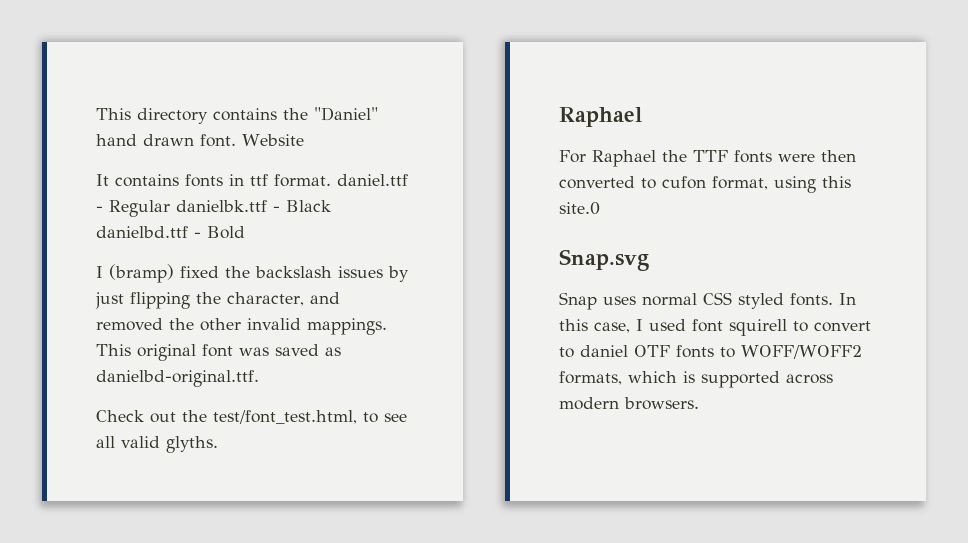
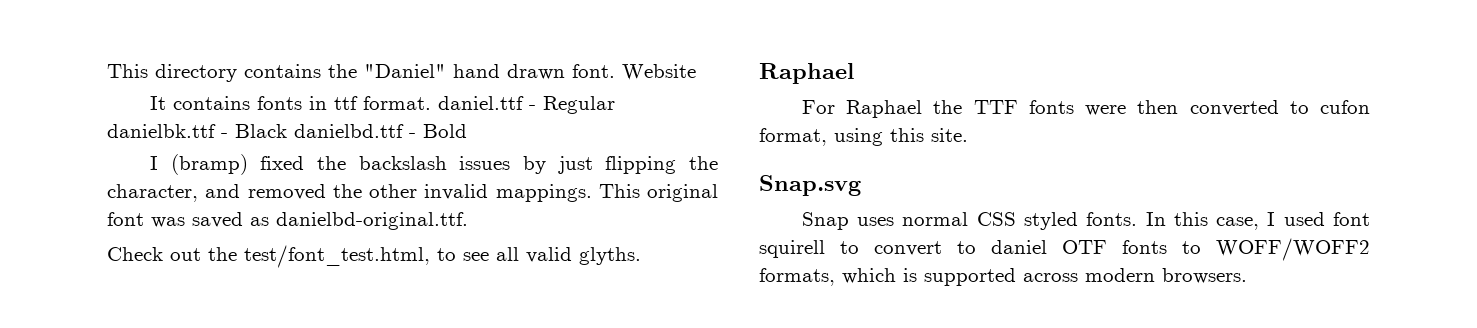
[559,202,600,215] site.0 -> [931,128,968,142] site.

